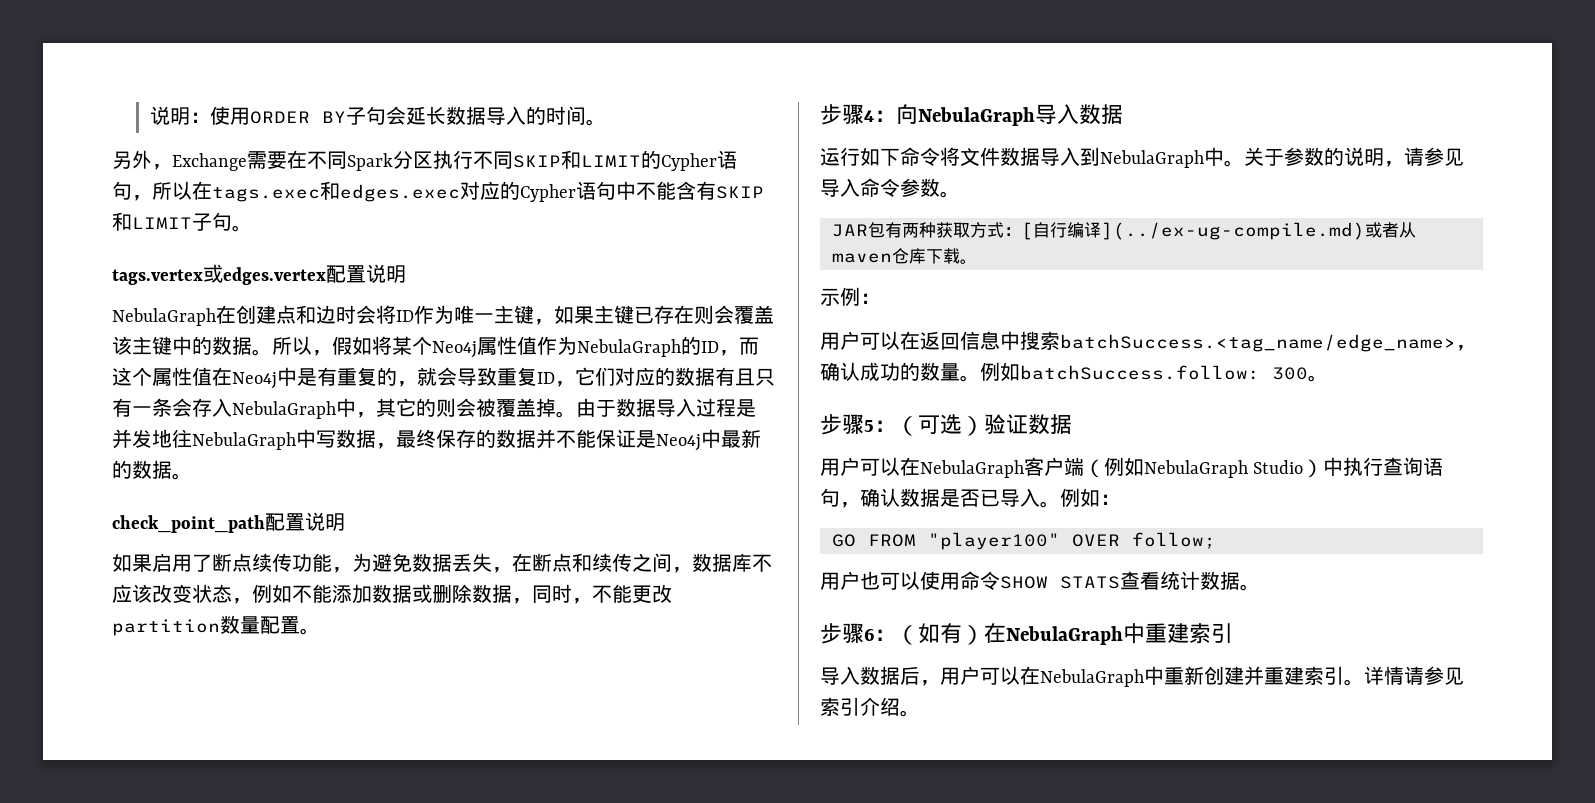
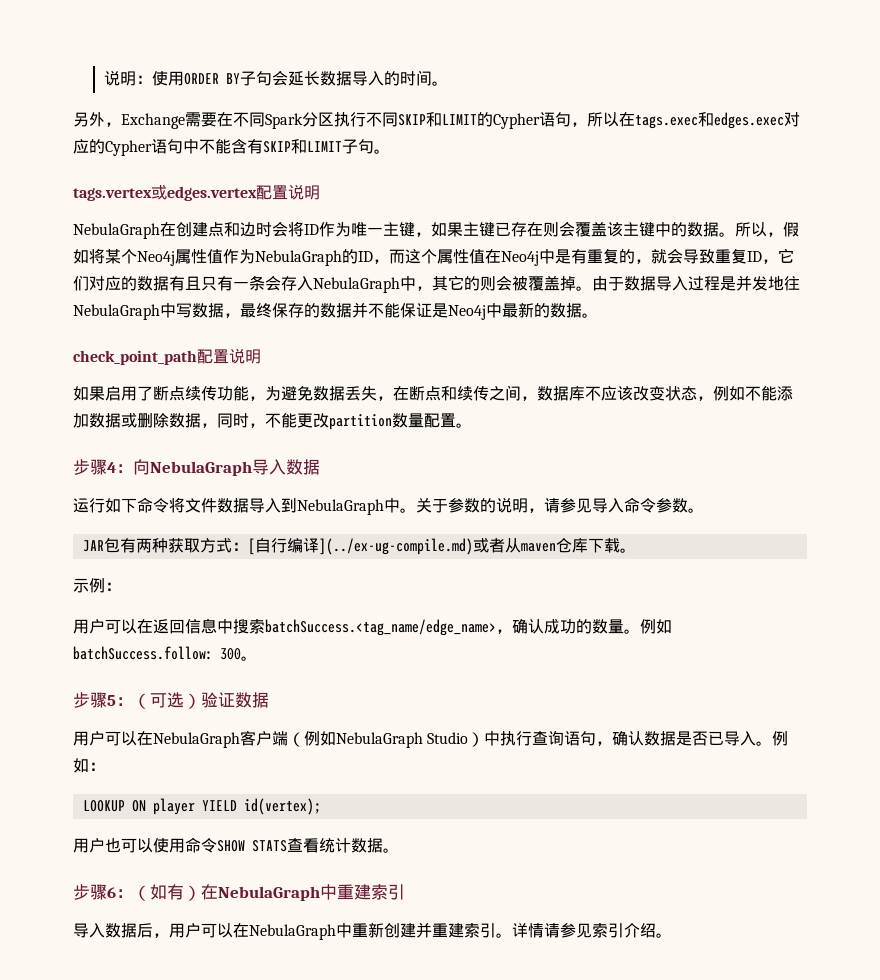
[832,532,1216,550] GO FROM "player100" OVER follow; -> [82,798,321,815] LOOKUP ON player YIELD id(vertex);

